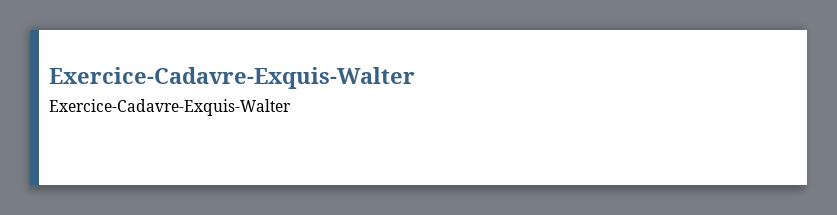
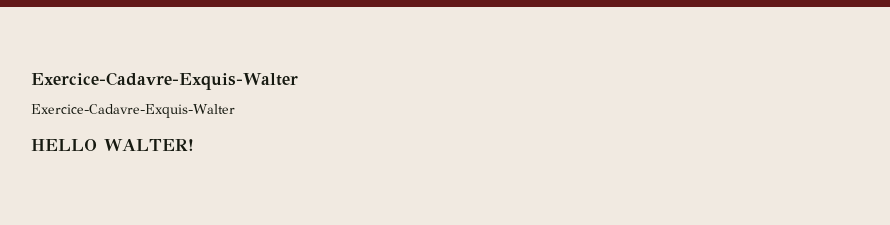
(291, 107) none -> [31,139,194,151] // HELLO WALTER!

